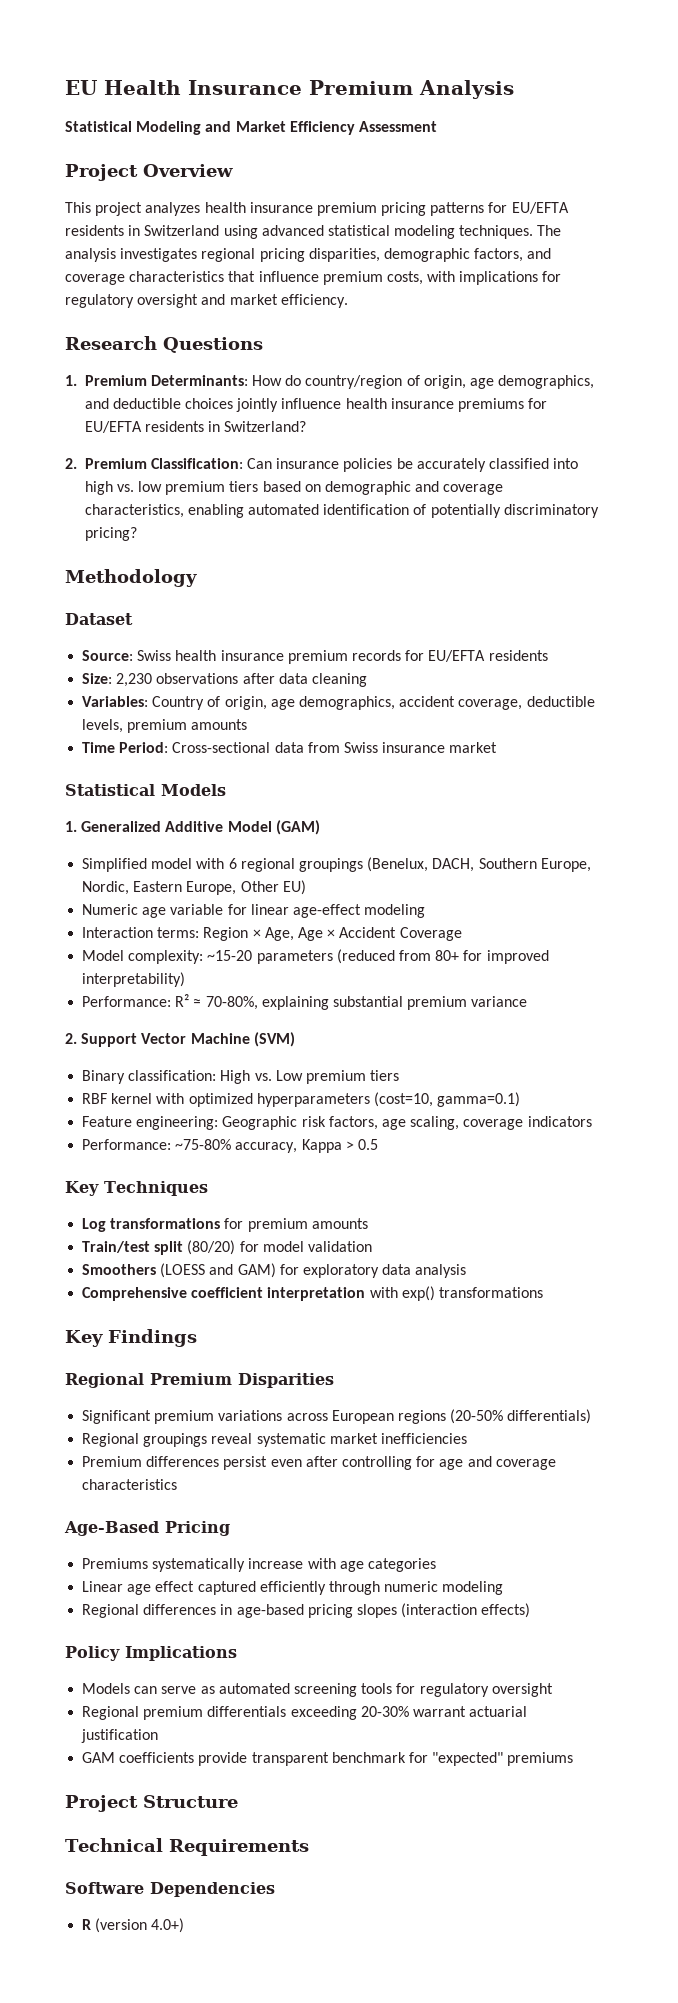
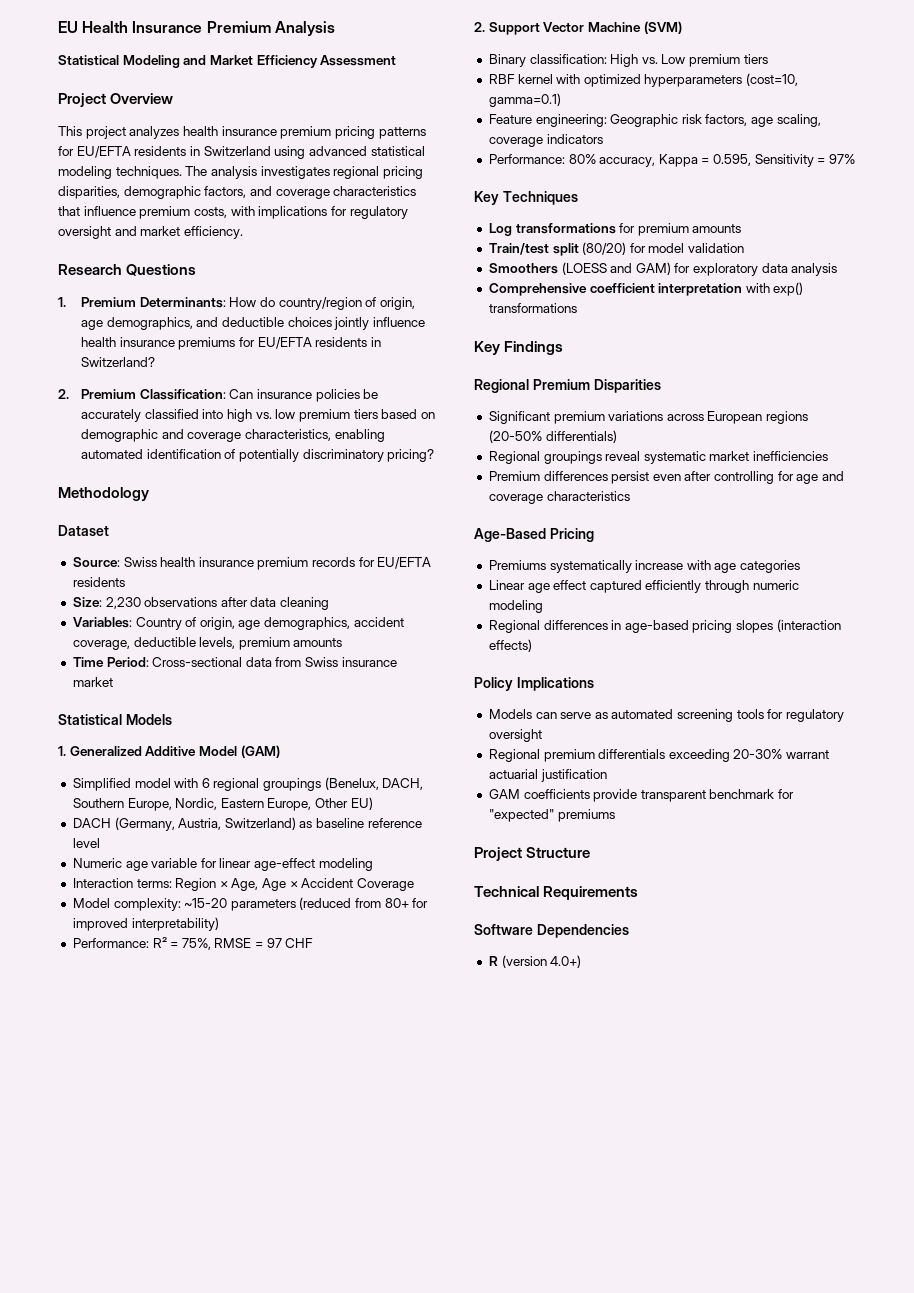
(306, 887) none -> [72,817,422,831] [72,838,100,848] // DACH (Germany, Austria, Switzerland) as baseline reference level
[193,996,528,1010] ≈ 70-80%, explaining substantial premium variance -> [170,938,314,950] = 75%, RMSE = 97 CHF
[175,1139,232,1150] ~75-80% -> [568,154,596,164] 80%
[345,1139,378,1150] > 0.5 -> [701,154,856,167] = 0.595, Sensitivity = 97%

